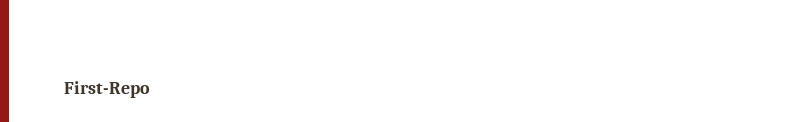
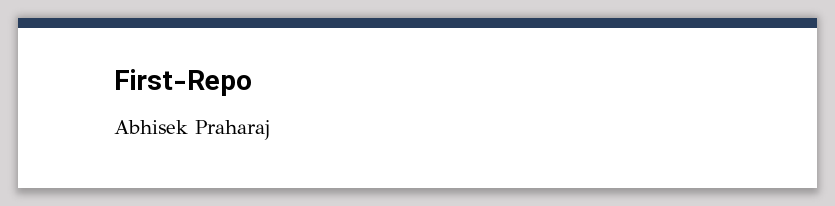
(150, 89) none -> [114,120,270,140] // Abhisek Praharaj

